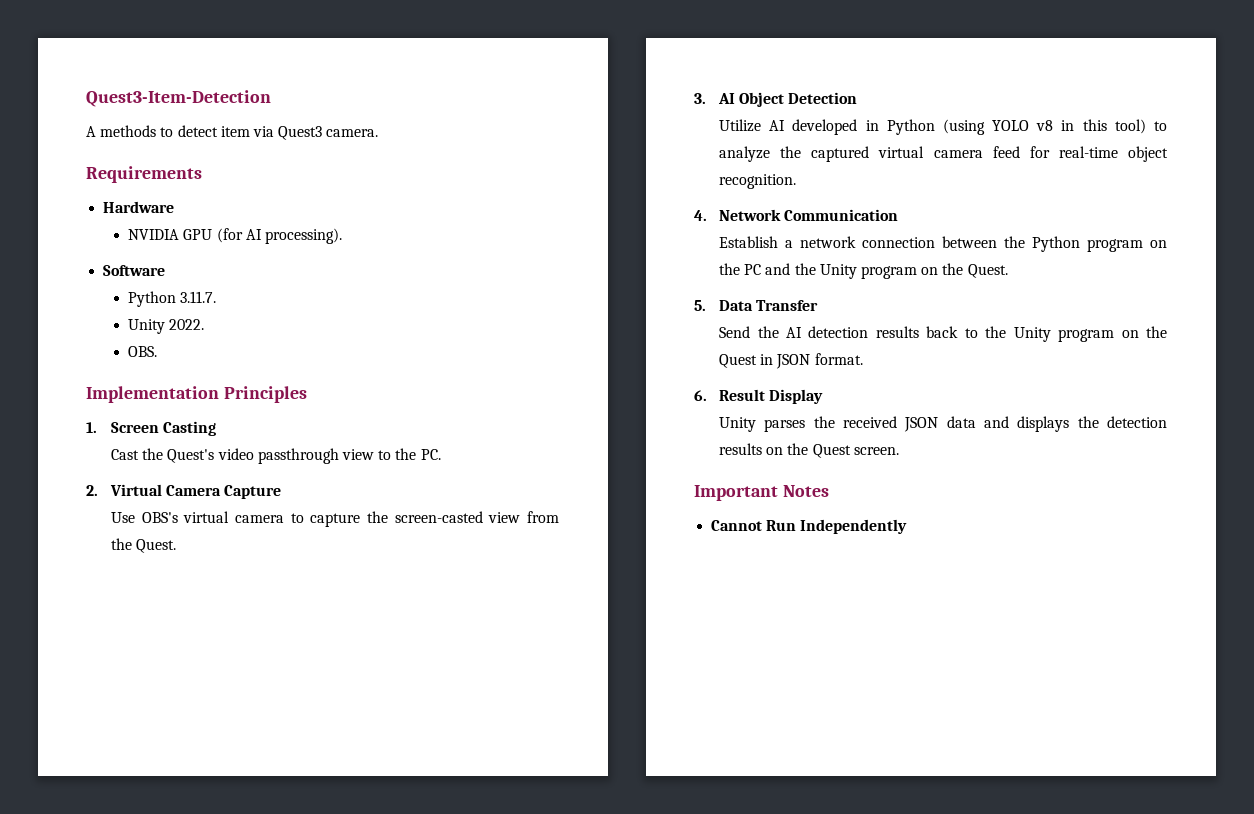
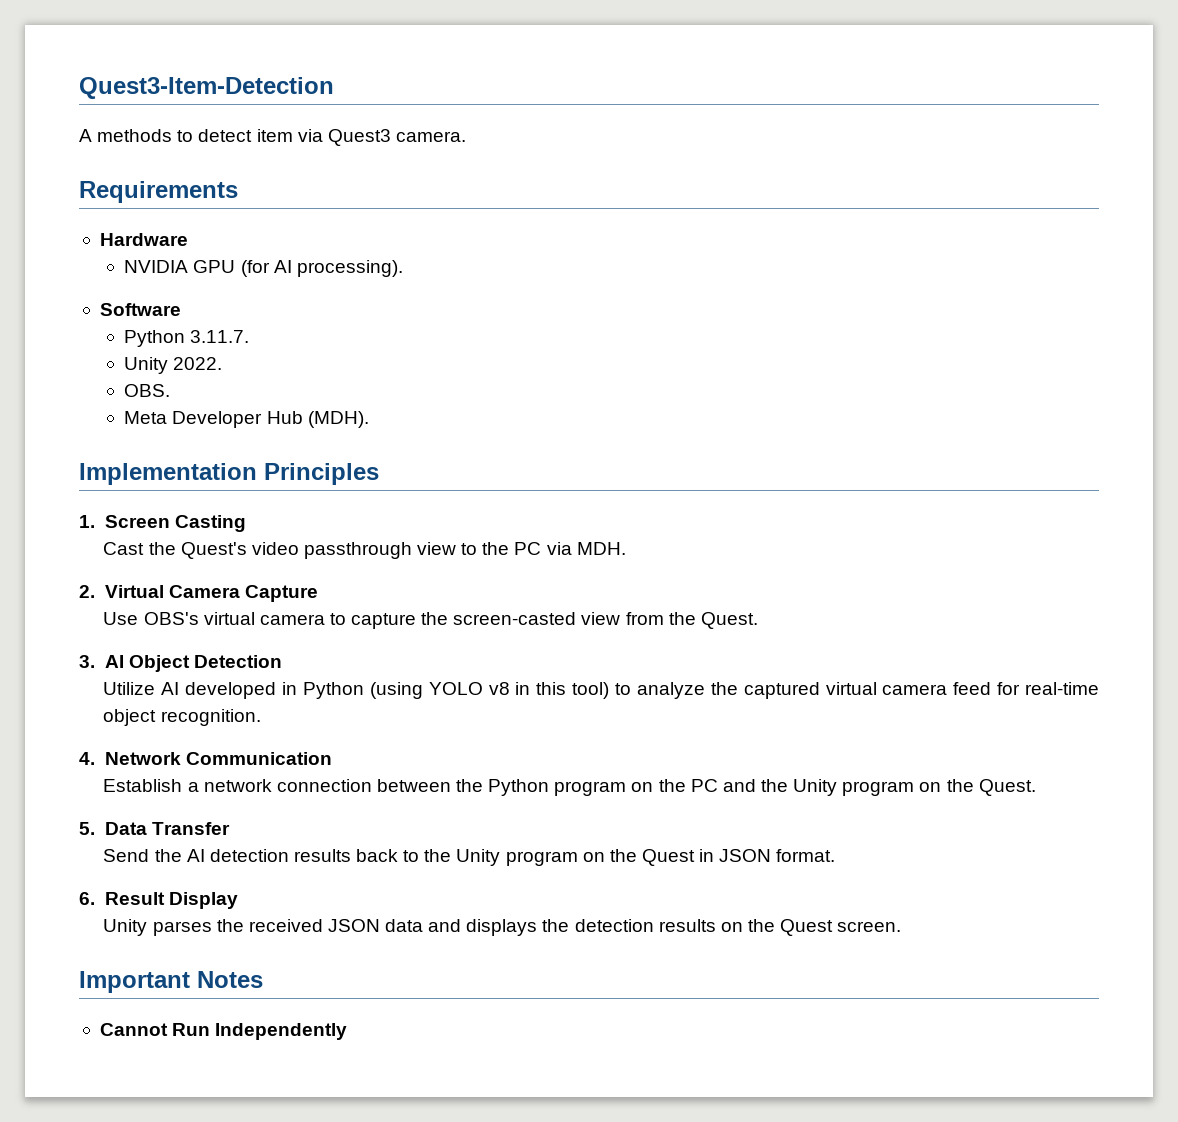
(158, 351) none -> [124,411,369,428] // Meta Developer Hub (MDH).
[420,449,441,460] PC. -> [514,542,626,555] PC via MDH.

